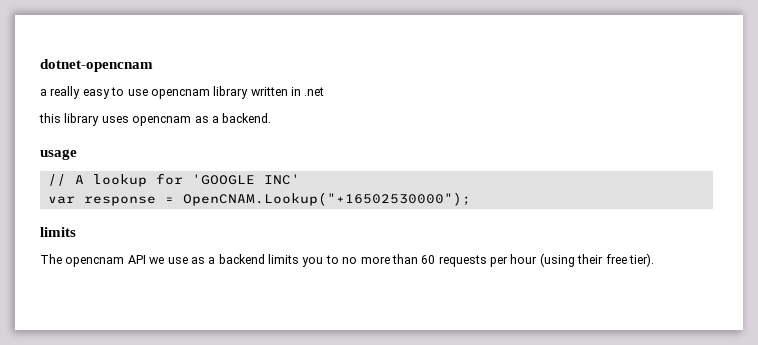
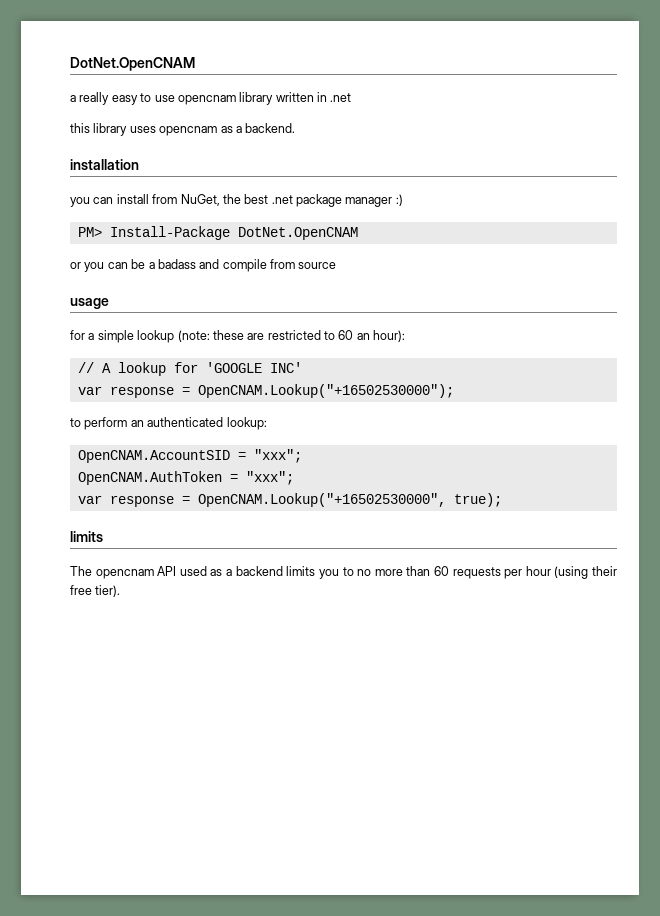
[40,59,153,72] dotnet-opencnam -> [70,57,195,71] DotNet.OpenCNAM
[40,149,77,160] usage -> [70,159,139,170] [70,194,403,207] [77,226,358,240] [70,259,337,272] [70,298,109,309] [70,330,406,343] installation // you can install from NuGet, the best .net package manager :) // PM> Install-Package DotNet.OpenCNAM // or you can be a badass and compile from source // usage // for a simple lookup (note: these are restricted to 60 an hour):
(471, 199) none -> [70,417,267,430] [77,449,302,463] [77,471,294,485] [77,493,502,507] // to perform an authenticated lookup: // OpenCNAM.AccountSID = "xxx"; // OpenCNAM.AuthToken = "xxx"; // var response = OpenCNAM.Lookup("+16502530000", true);
[149,257,188,264] we use -> [179,566,207,576] used

